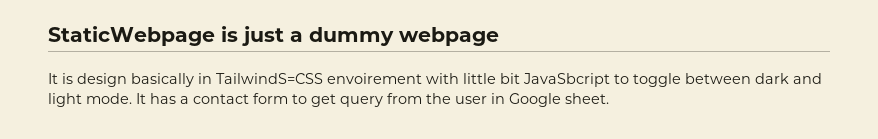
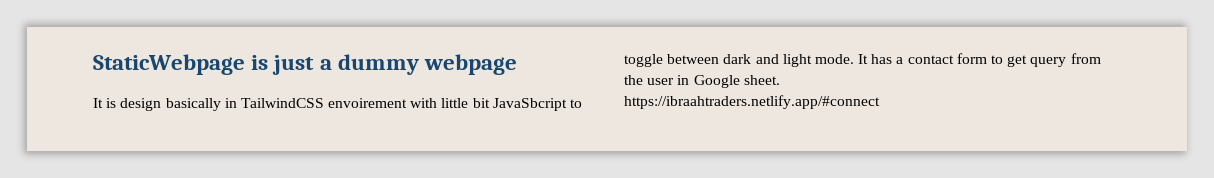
[216,73,323,84] TailwindS=CSS -> [240,98,324,108] TailwindCSS
(609, 98) none -> [624,95,880,109] // https://ibraahtraders.netlify.app/#connect

